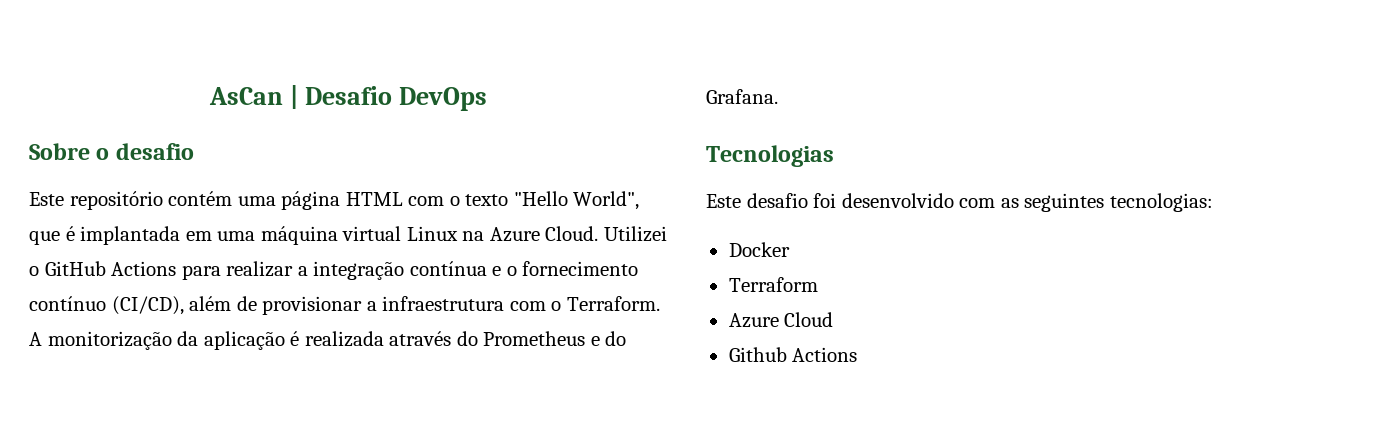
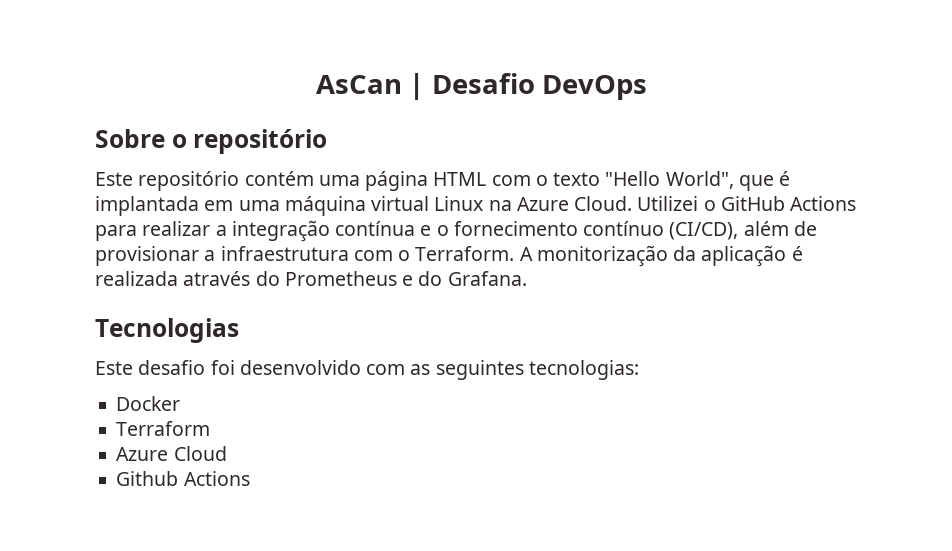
[115,143,194,160] desafio -> [193,129,328,154] repositório

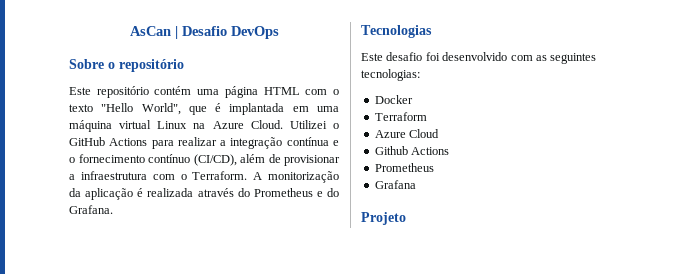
(250, 478) none -> [374,163,434,172] [374,180,416,189] [361,212,406,225] // Prometheus // Grafana // Projeto

